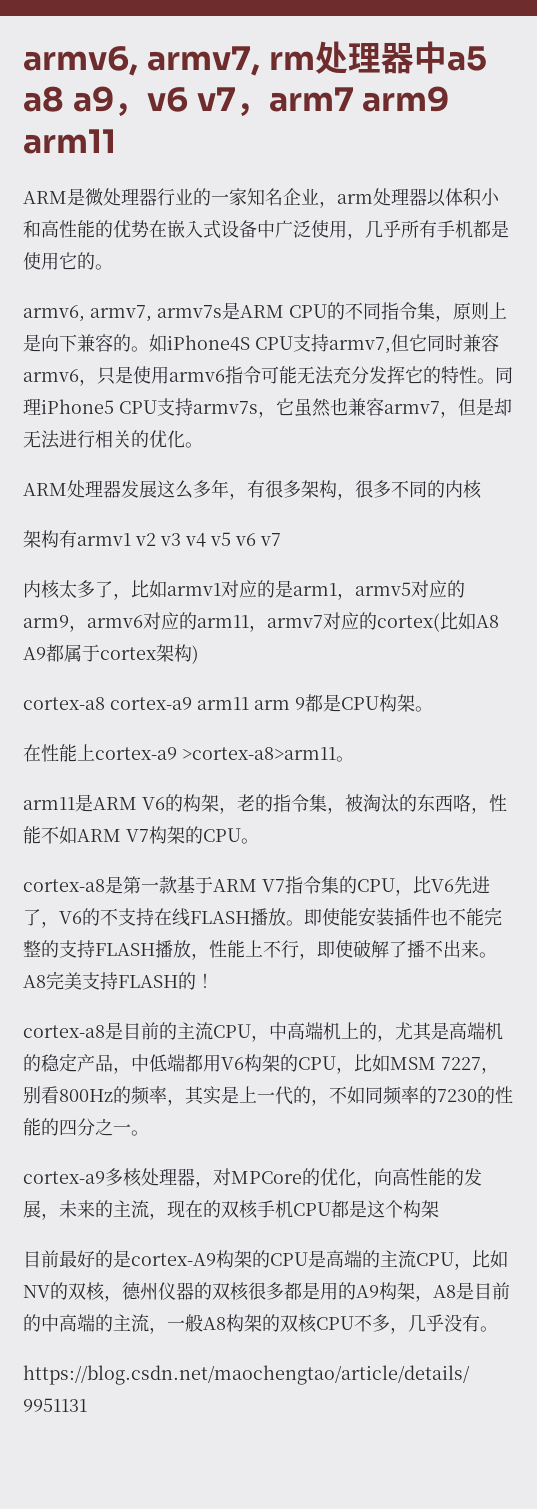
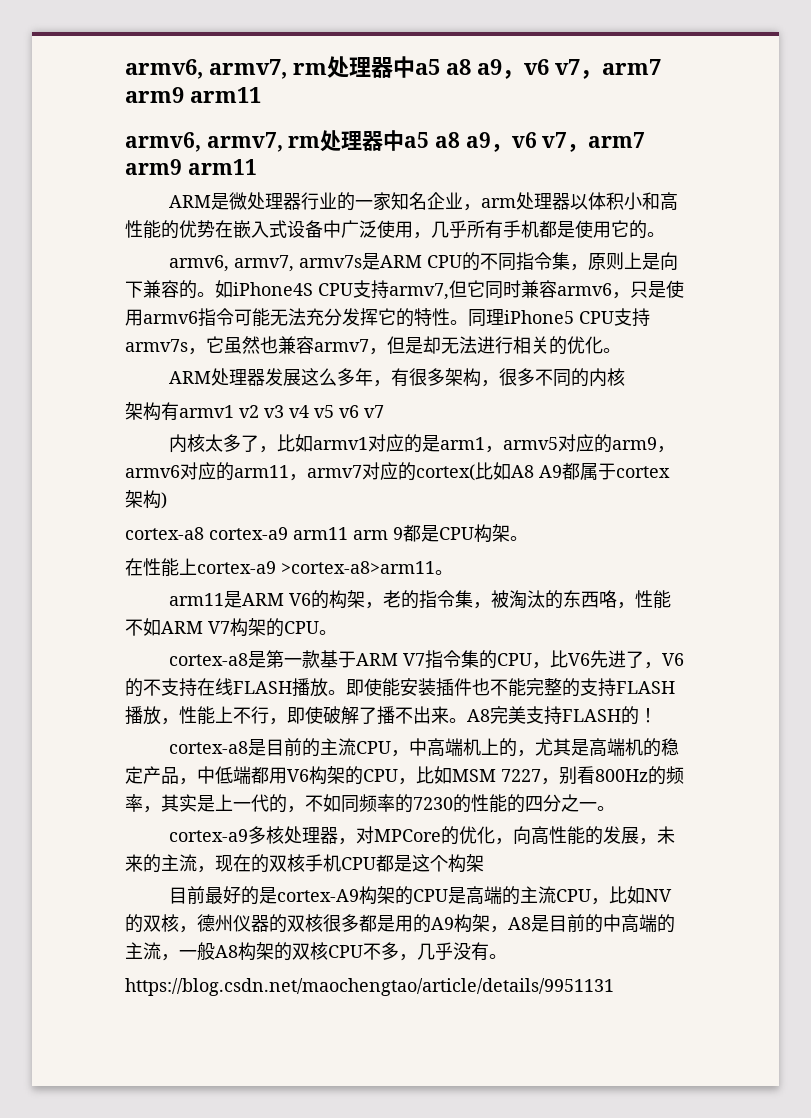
(116, 141) none -> [125,130,646,152] [125,159,257,175] // armv6, armv7, rm处理器中a5 a8 a9，v6 v7，arm7 arm9 arm11

